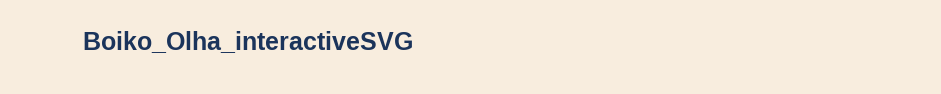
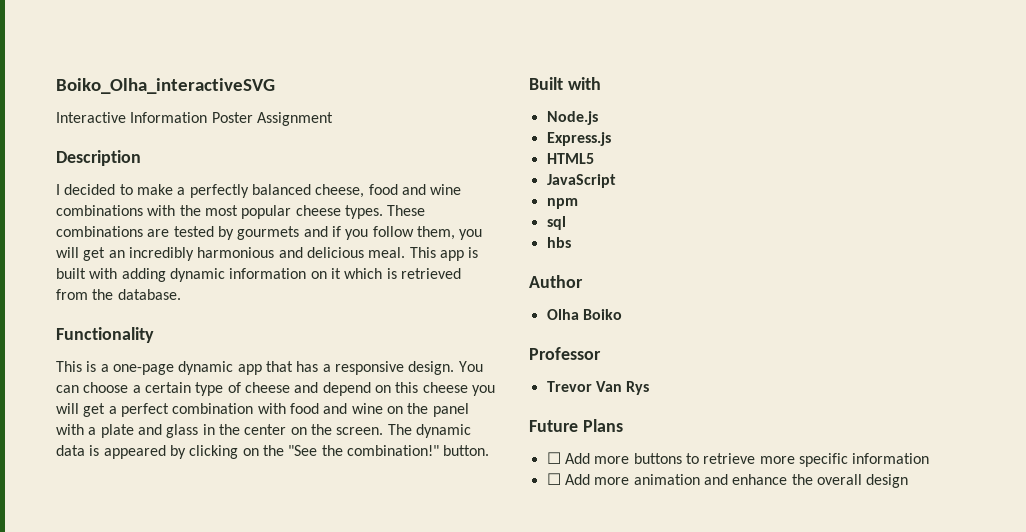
(413, 42) none -> [56,112,333,126] [56,150,141,166] [56,184,462,198] [56,205,426,219] [56,226,483,240] [56,247,479,261] [56,268,461,282] [56,289,181,300] [56,327,154,343] [56,361,483,375] [56,382,495,396] [56,403,469,417] [56,424,471,438] [56,445,490,459] [529,77,601,90] [546,111,598,125] [546,132,611,146] [546,153,594,164] [546,174,616,188] [546,198,578,209] [546,216,566,230] [546,237,571,248] [529,275,583,288] [546,309,622,320] [529,347,601,360] [546,381,650,395] [529,419,623,432] [546,452,930,467] [546,473,909,488] // Interactive Information Poster Assignment // Description // I decided to make a perfectly balanced cheese, food and wine combinations with the most popular cheese types. These combinations are tested by gourmets and if you follow them, you will get an incredibly harmonious and delicious meal. This app is built with adding dynamic information on it which is retrieved from the database. // Functionality // This is a one-page dynamic app that has a responsive design. You can choose a certain type of cheese and depend on this cheese you will get a perfect combination with food and wine on the panel with a plate and glass in the center on the screen. The dynamic data is appeared by clicking on the "See the combination!" button. // Built with // Node.js // Express.js // HTML5 // JavaScript // npm // sql // hbs // Author // Olha Boiko // Professor // Trevor Van Rys // Future Plans // ☐ Add more buttons to retrieve more specific information // ☐ Add more animation and enhance the overall design

